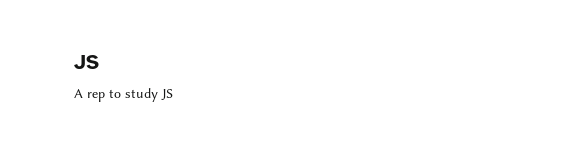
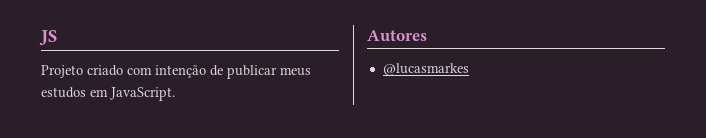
[74,88,173,102] A rep to study JS -> [41,65,311,79] [41,87,175,101] [367,30,427,41] [382,63,469,76] Projeto criado com intenção de publicar meus estudos em JavaScript. // Autores // @lucasmarkes

